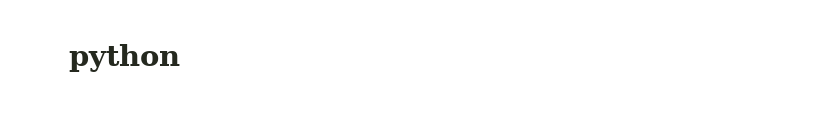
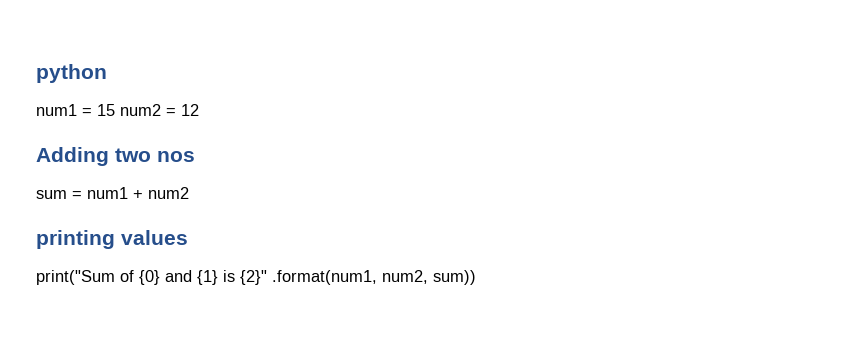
(180, 58) none -> [36,104,199,116] [36,147,195,166] [36,187,189,199] [36,230,188,249] [36,270,476,285] // num1 = 15 num2 = 12 // Adding two nos // sum = num1 + num2 // printing values // print("Sum of {0} and {1} is {2}" .format(num1, num2, sum))

